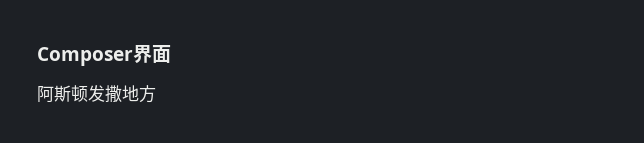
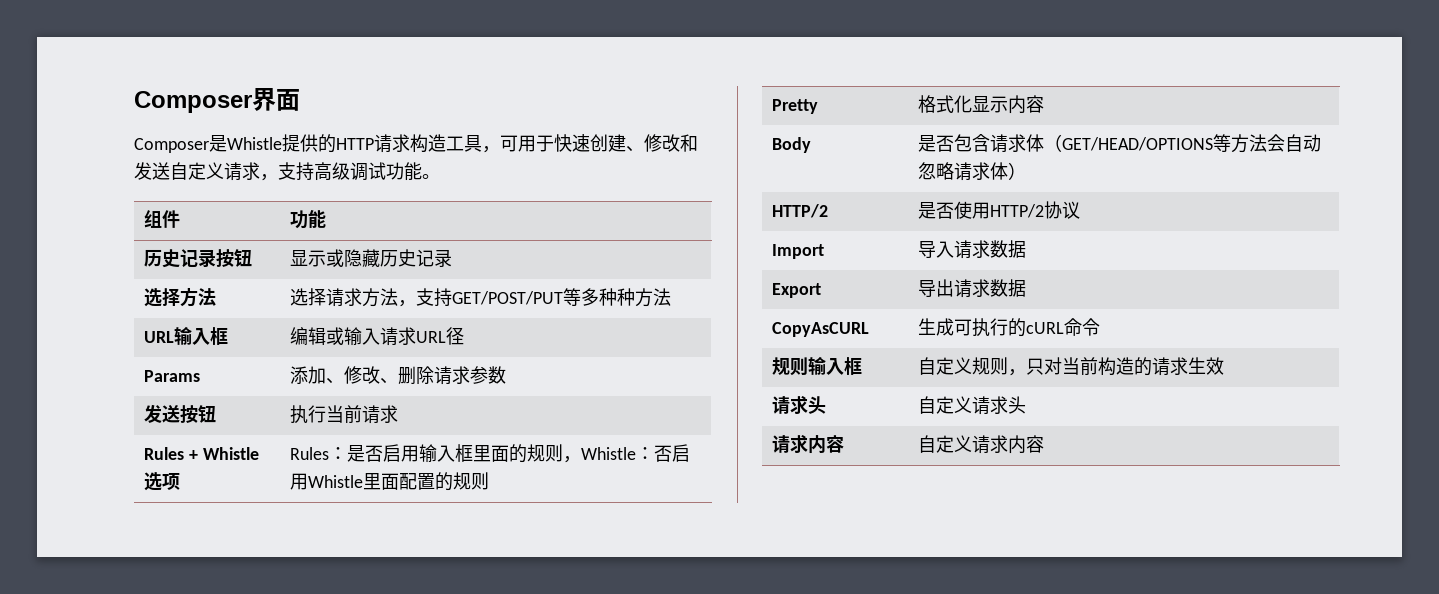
[37,85,156,103] 阿斯顿发撒地方 -> [134,134,698,153] [134,162,440,181] [144,210,181,228] [290,210,327,229] [144,249,253,268] [290,249,453,268] [144,287,217,307] [290,288,672,307] [144,326,229,345] [290,327,465,346] [144,370,201,382] [290,366,507,385] [144,404,217,423] [290,405,399,424] [144,447,259,460] [144,472,181,491] [290,444,691,463] [290,472,490,491] [772,99,819,114] [918,95,1045,114] [772,137,812,153] [918,134,1322,153] [918,162,1027,181] [772,204,829,218] [918,201,1081,219] [772,244,825,259] [918,240,1027,259] [772,283,822,298] [918,279,1027,298] [772,322,870,337] [918,318,1101,337] [772,356,863,376] [918,357,1225,376] [772,395,827,415] [918,396,1027,415] [772,434,845,454] [918,435,1045,454] Composer是Whistle提供的HTTP请求构造工具，可用于快速创建、修改和发送自定义请求，支持高级调试功能。 // 组件 | 功能 // 历史记录按钮 | 显示或隐藏历史记录 // 选择方法 | 选择请求方法，支持GET/POST/PUT等多种种方法 // URL输入框 | 编辑或输入请求URL径 // Params | 添加、修改、删除请求参数 // 发送按钮 | 执行当前请求 // Rules + Whistle选项 | Rules：是否启用输入框里面的规则，Whistle：否启用Whistle里面配置的规则 // Pretty | 格式化显示内容 // Body | 是否包含请求体（GET/HEAD/OPTIONS等方法会自动忽略请求体） // HTTP/2 | 是否使用HTTP/2协议 // Import | 导入请求数据 // Export | 导出请求数据 // CopyAsCURL | 生成可执行的cURL命令 // 规则输入框 | 自定义规则，只对当前构造的请求生效 // 请求头 | 自定义请求头 // 请求内容 | 自定义请求内容

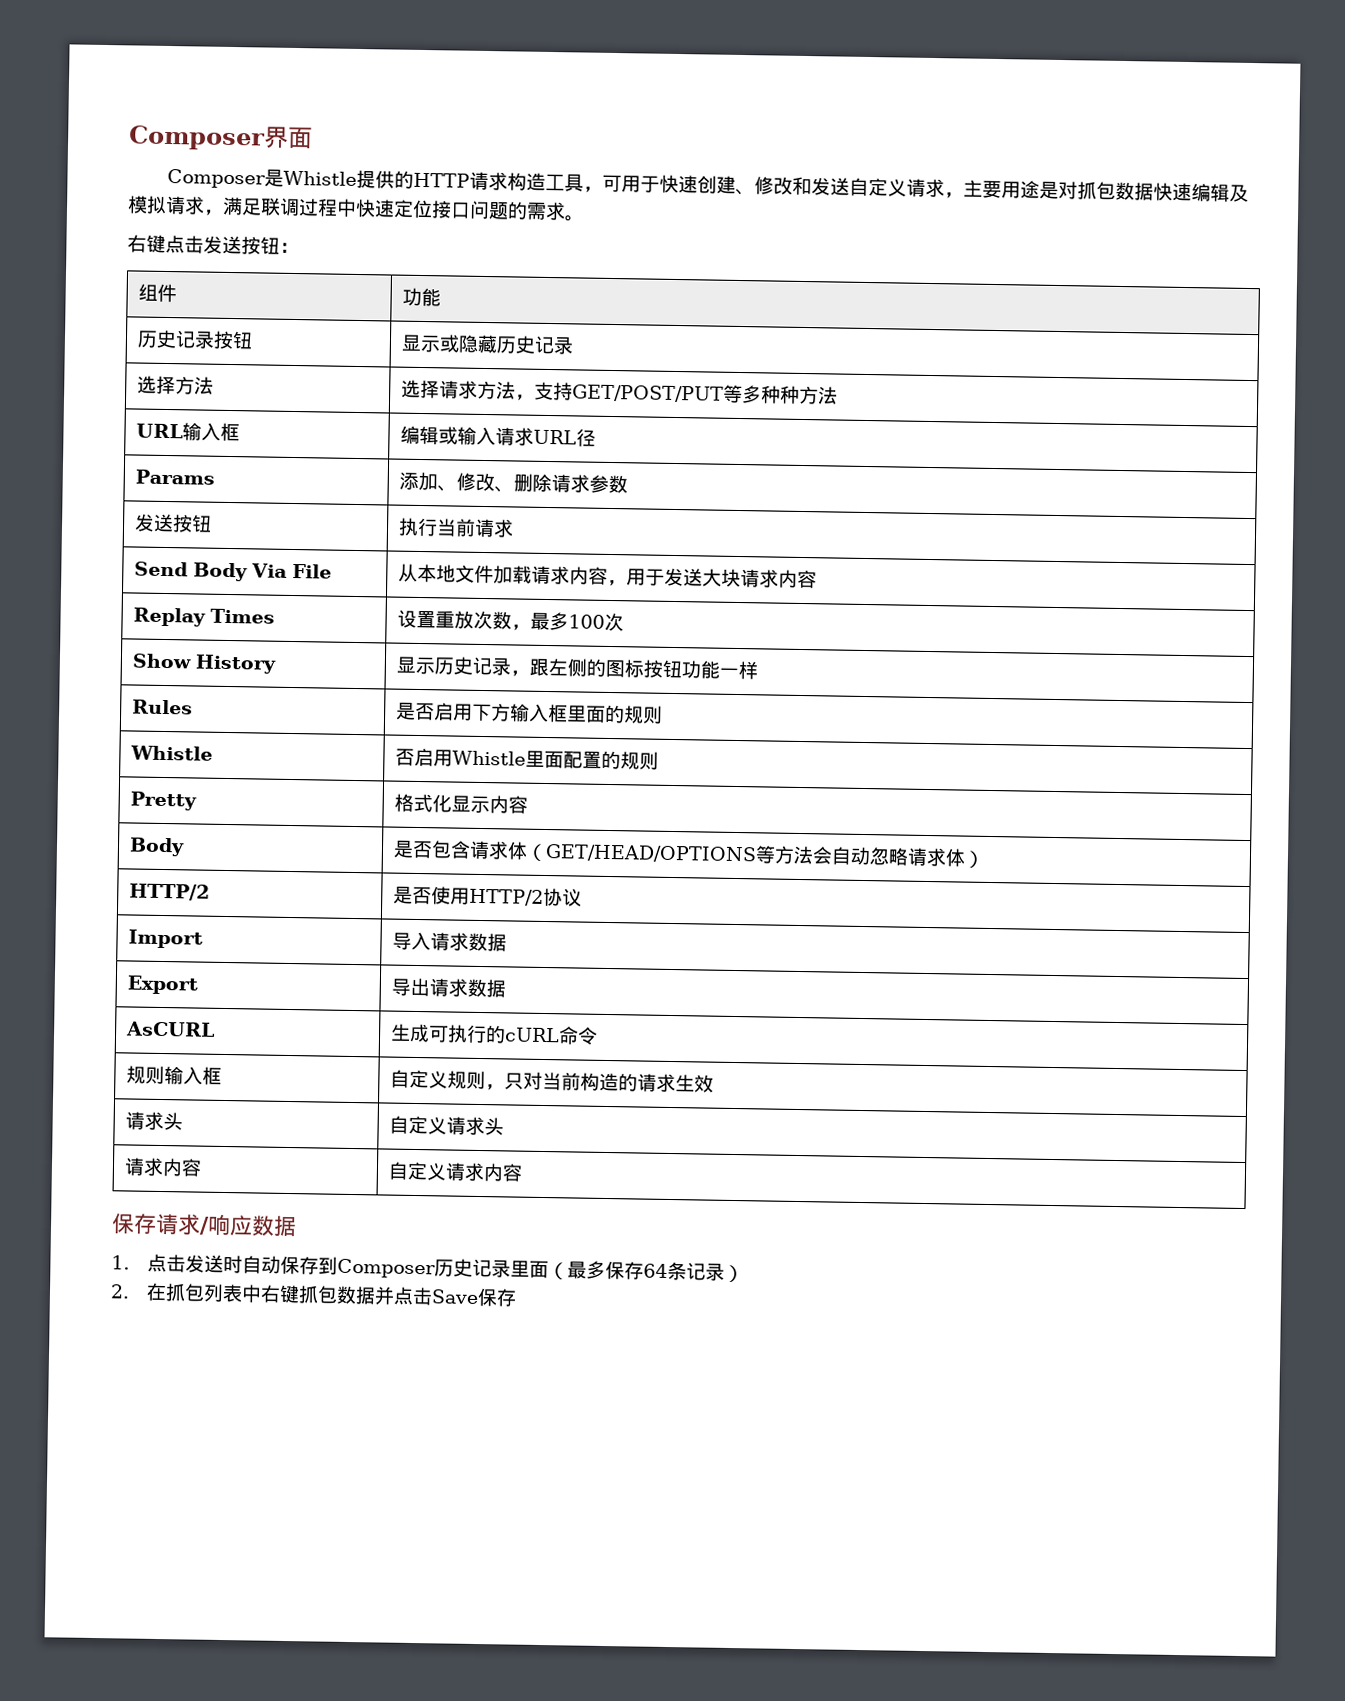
[278,162,440,181] 支持高级调试功能。 -> [963,179,1250,203] [127,195,584,222] [127,234,299,255] 主要用途是对抓包数据快速编辑及模拟请求，满足联调过程中快速定位接口问题的需求。 // 右键点击发送按钮：
[144,447,259,460] [144,472,181,491] [290,447,348,460] Rules + Whistle选项 | Rules： -> [134,561,333,582] [398,563,818,589] [133,607,276,627] [397,609,625,632] [132,653,278,674] [396,656,759,680] [132,699,194,715] Send Body Via File | 从本地文件加载请求内容，用于发送大块请求内容 // Replay Times | 设置重放次数，最多100次 // Show History | 显示历史记录，跟左侧的图标按钮功能一样 // Rules |
(420, 453) none -> [472,703,512,722] 下方
[563,447,655,463] ，Whistle： -> [130,745,214,761] // Whistle |
[772,322,870,337] CopyAsCURL -> [126,1021,216,1037] AsCURL
(1045, 444) none -> [111,1213,297,1237] [111,1253,744,1283] [110,1282,517,1307] // 保存请求/响应数据 // 1.点击发送时自动保存到Composer历史记录里面（最多保存64条记录） // 2.在抓包列表中右键抓包数据并点击Save保存

